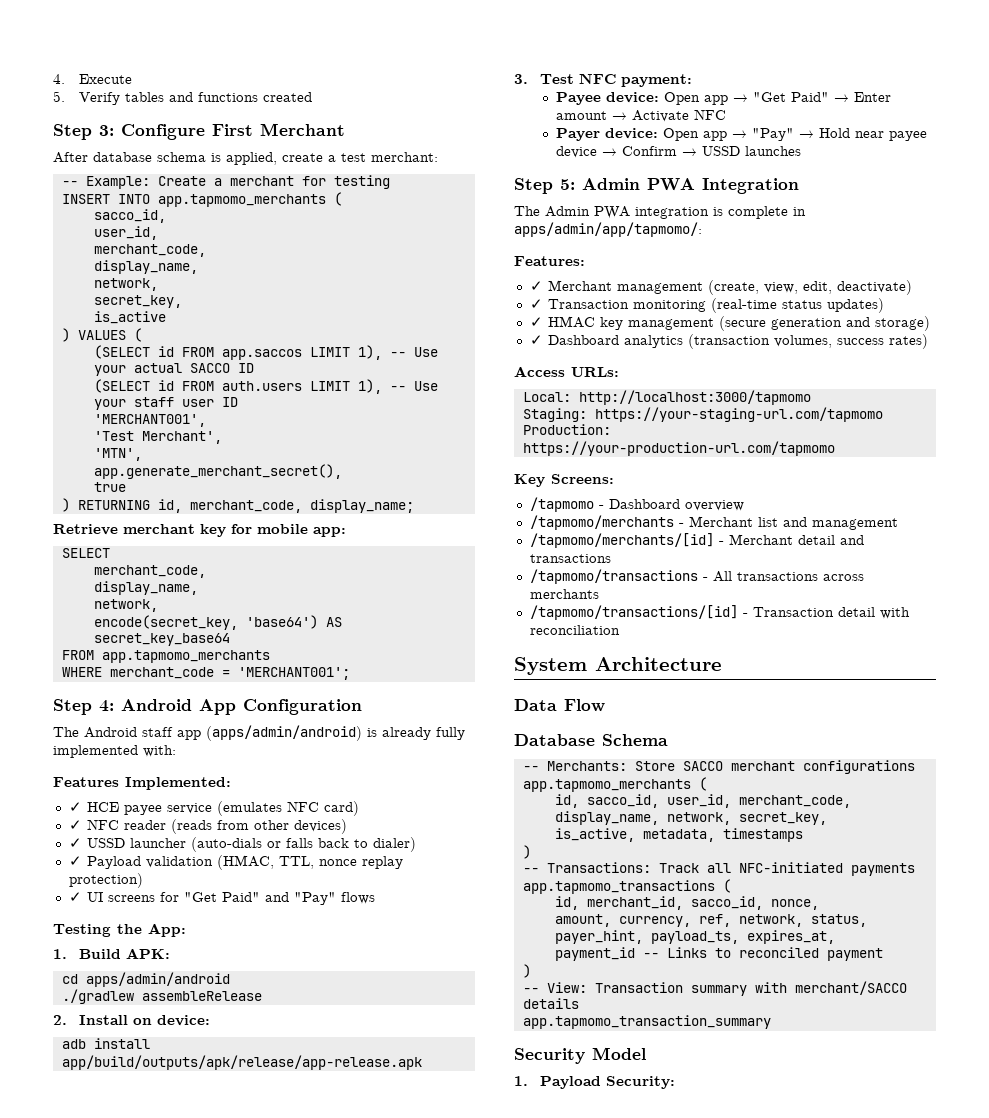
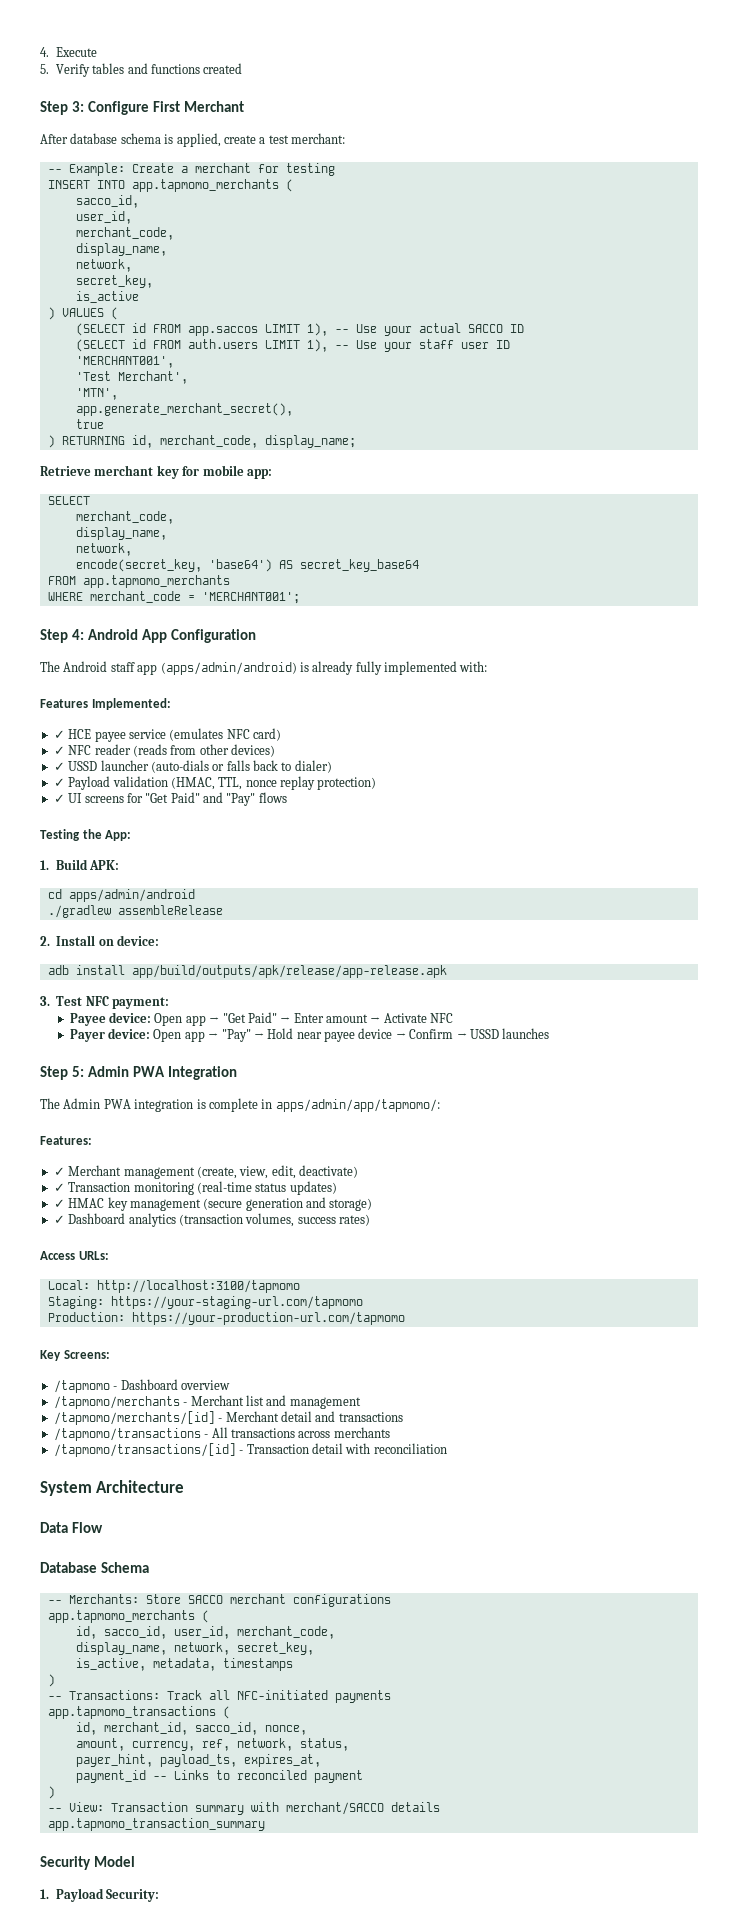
[578,390,811,405] http://localhost:3000/tapmomo -> [96,1280,300,1293] http://localhost:3100/tapmomo

